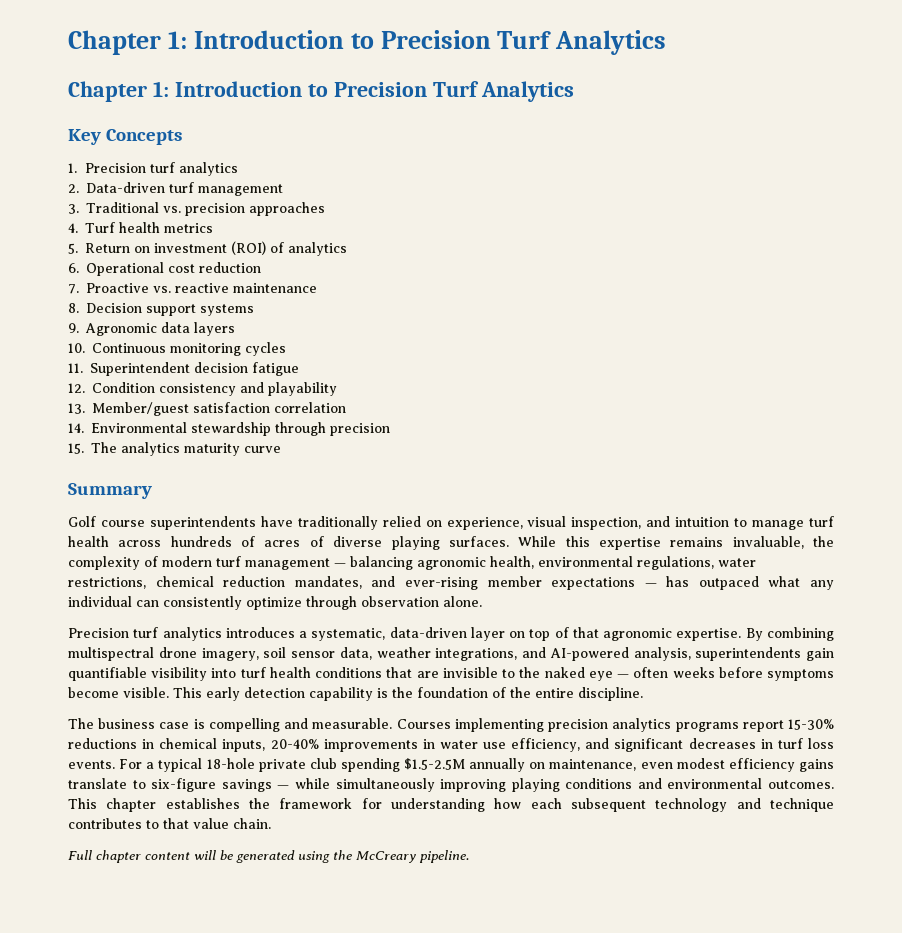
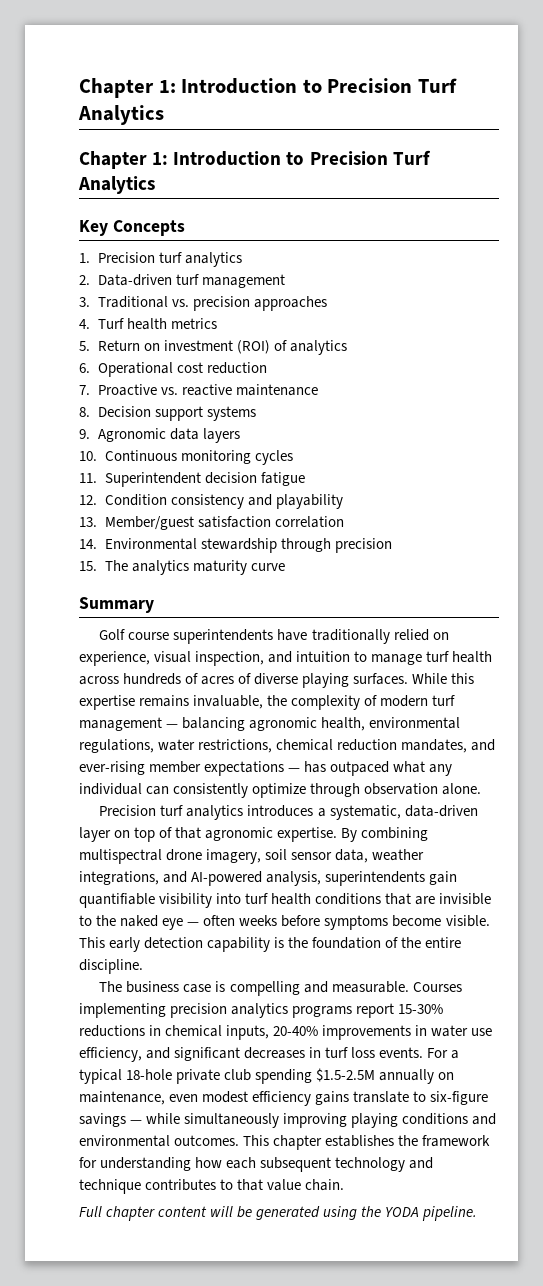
[356,851,416,863] McCreary -> [385,1207,420,1217] YODA

